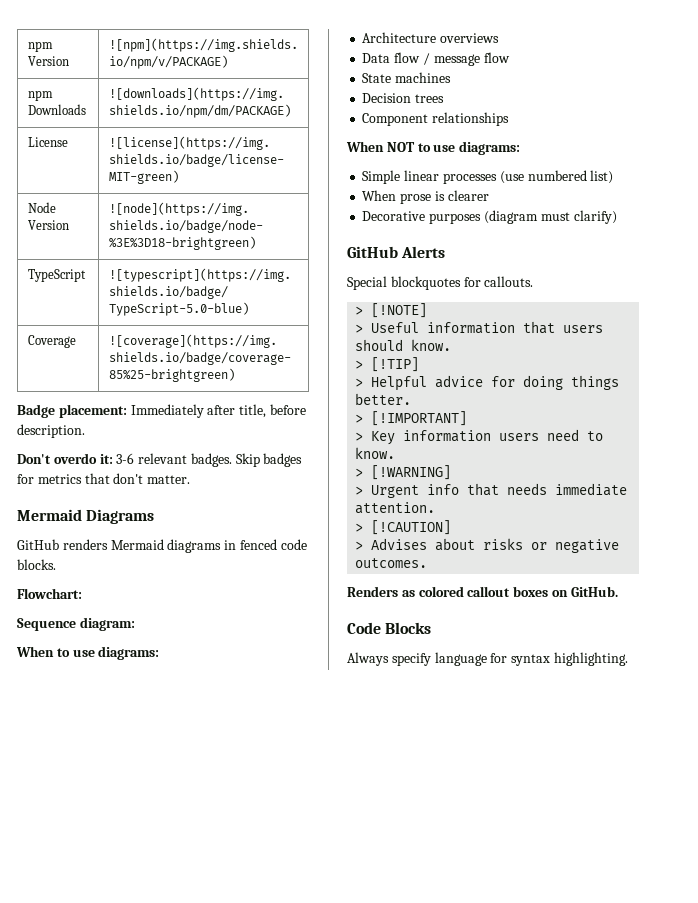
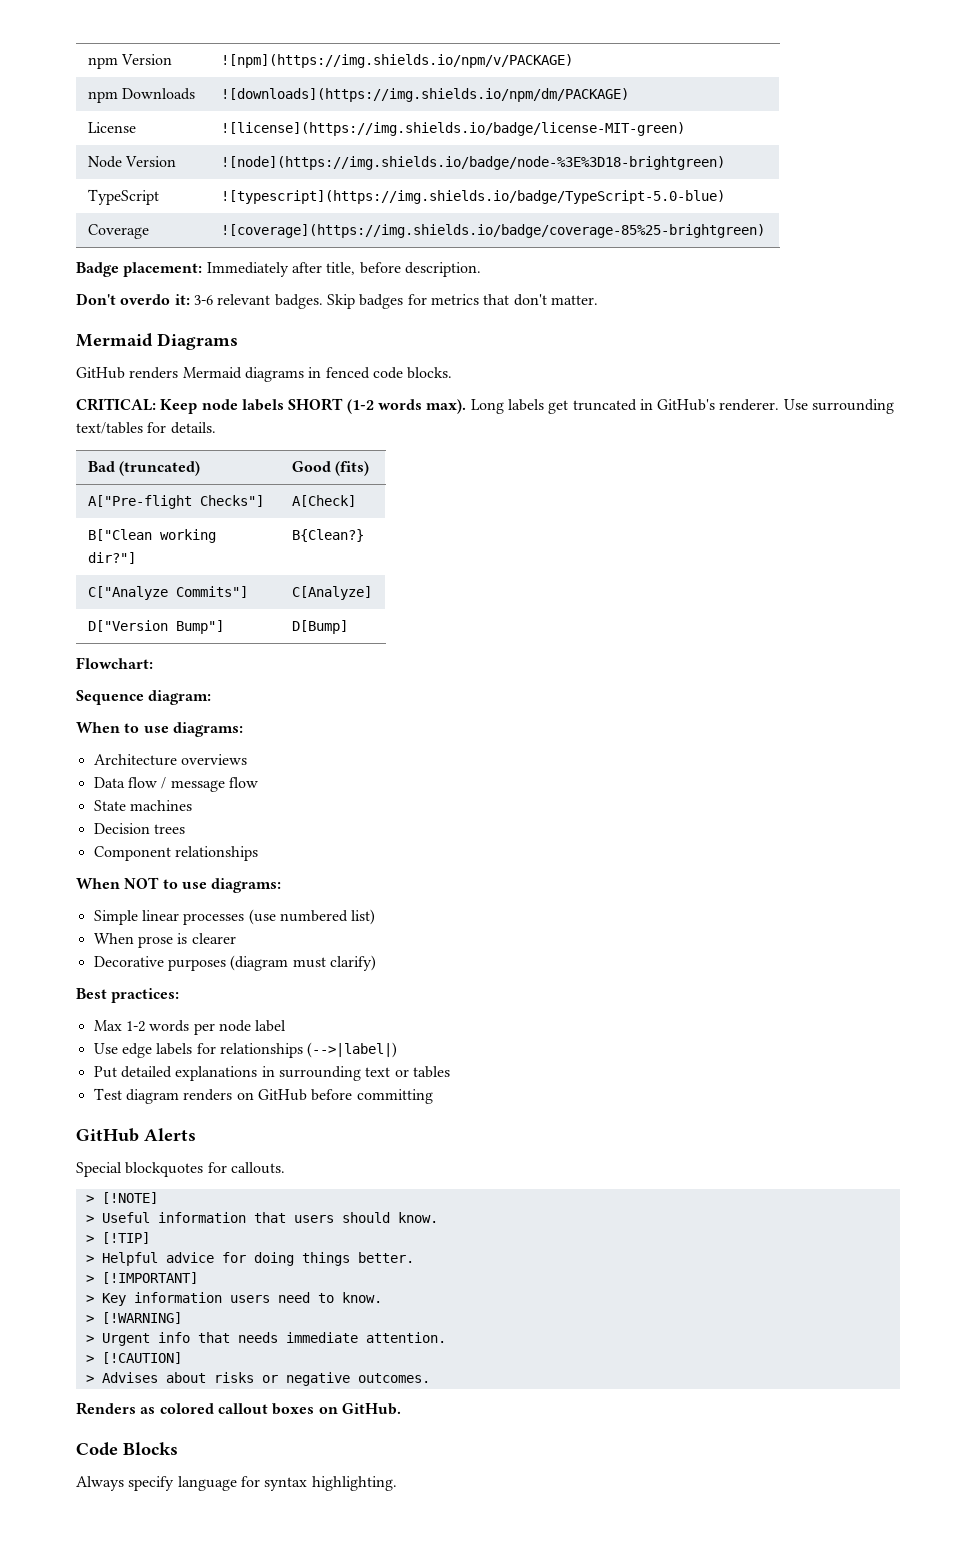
(56, 564) none -> [76,398,895,414] [76,422,216,434] [88,461,201,476] [292,461,370,476] [88,495,265,509] [292,495,357,507] [88,529,217,543] [88,552,137,564] [292,529,365,542] [88,586,249,600] [292,586,373,600] [88,620,225,634] [292,620,349,634] // CRITICAL: Keep node labels SHORT (1-2 words max). Long labels get truncated in GitHub's renderer. Use surrounding text/tables for details. // Bad (truncated) | Good (fits) // A["Pre-flight Checks"] | A[Check] // B["Clean working dir?"] | B{Clean?} // C["Analyze Commits"] | C[Analyze] // D["Version Bump"] | D[Bump]
(617, 217) none -> [76,988,180,1003] [93,1020,287,1035] [93,1042,398,1058] [93,1066,450,1081] [93,1088,433,1104] // Best practices: // Max 1-2 words per node label // Use edge labels for relationships (-->|label|) // Put detailed explanations in surrounding text or tables // Test diagram renders on GitHub before committing

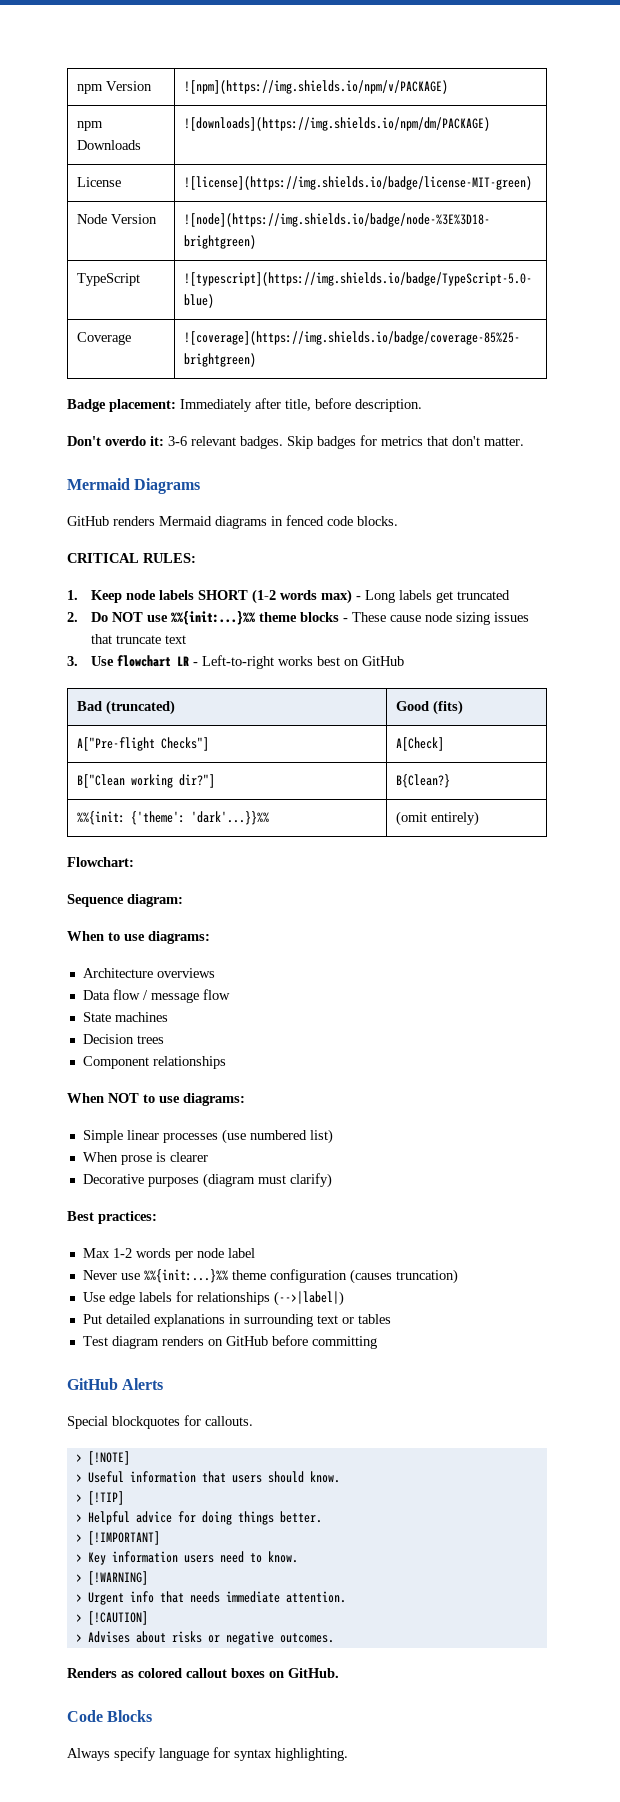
[76,398,156,411] CRITICAL: -> [67,553,196,563] [67,590,78,600] CRITICAL RULES: // 1.
[426,399,467,414] max). -> [320,589,361,604] max) -
[639,399,895,414] [76,422,216,434] in GitHub's renderer. Use surrounding text/tables for details. -> [67,611,529,625] [90,634,186,644] [67,655,404,669] // 2. Do NOT use %%{init:...}%% theme blocks - These cause node sizing issues that truncate text // 3. Use flowchart LR - Left-to-right works best on GitHub
[88,586,249,600] [292,586,373,600] [88,620,225,634] [292,620,349,634] C["Analyze Commits"] | C[Analyze] // D["Version Bump"] | D[Bump] -> [77,811,270,825] [396,811,480,826] %%{init: {'theme': 'dark'...}}%% | (omit entirely)
(287, 1026) none -> [82,1269,458,1284] // Never use %%{init:...}%% theme configuration (causes truncation)

